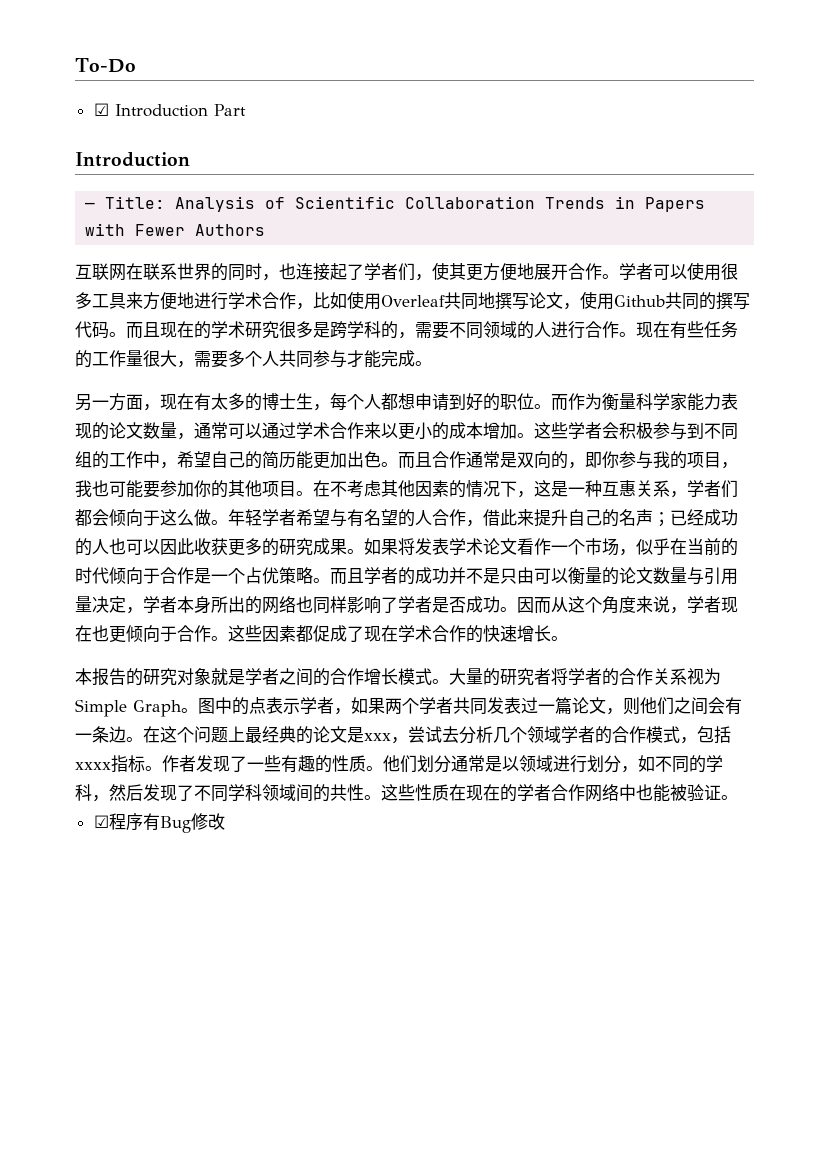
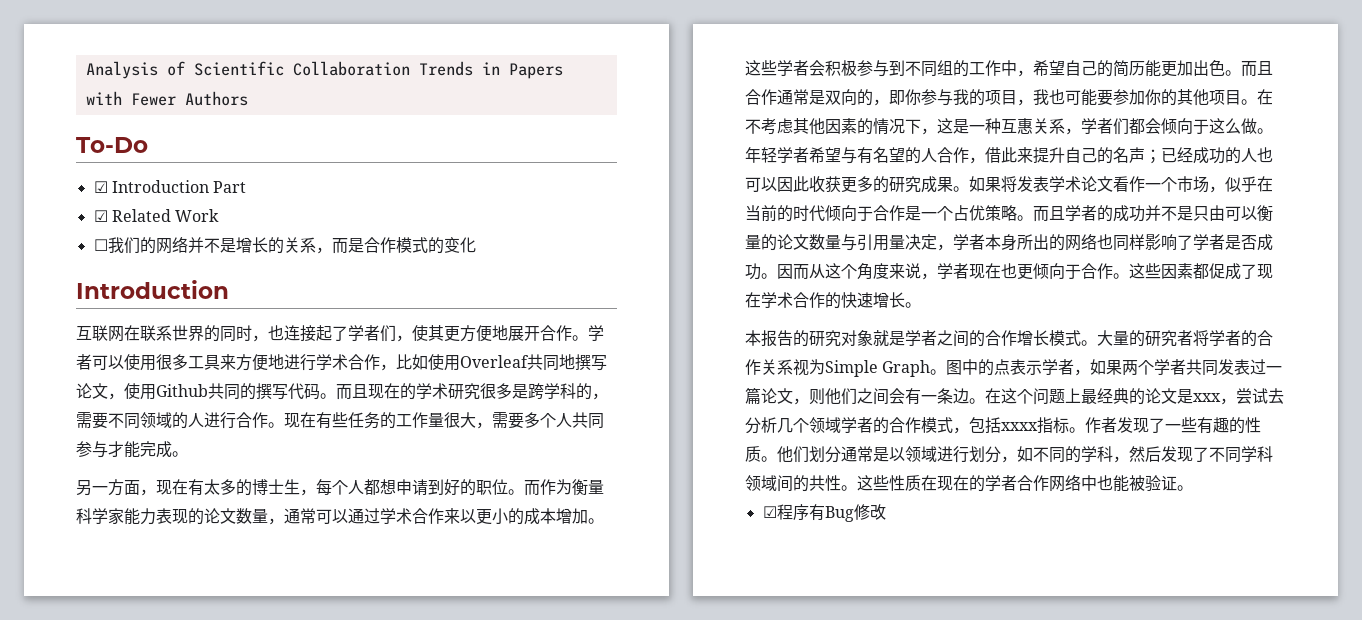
[75,58,136,73] [93,103,246,117] [75,152,190,167] [85,196,166,209] To-Do // ☑ Introduction Part // Introduction // — Title: -> (85, 70) none
(266, 230) none -> [76,137,148,153] [93,180,247,193] [93,209,220,222] [93,236,476,254] [76,280,229,299] // To-Do // ☑ Introduction Part // ☑ Related Work // ☐我们的网络并不是增长的关系，而是合作模式的变化 // Introduction

